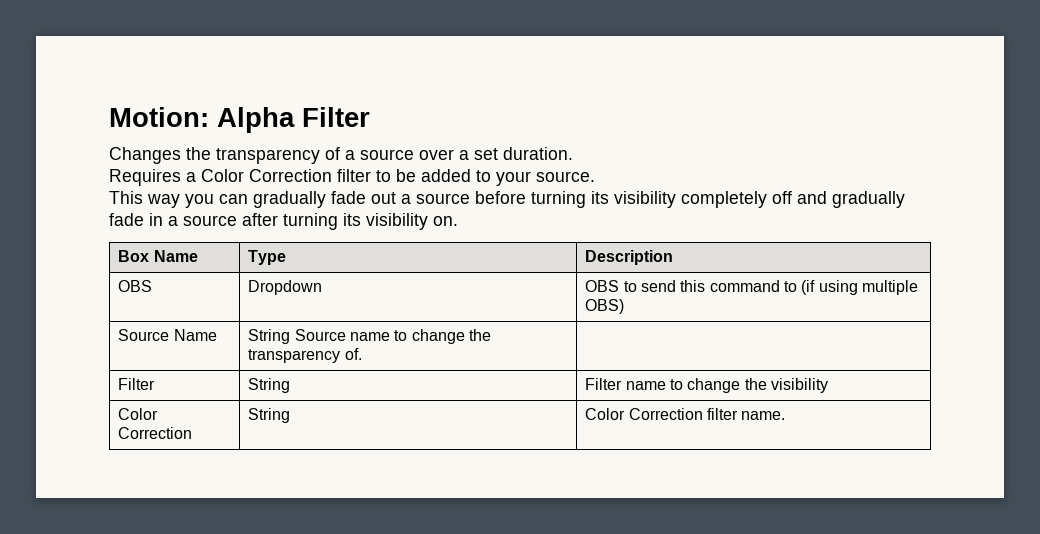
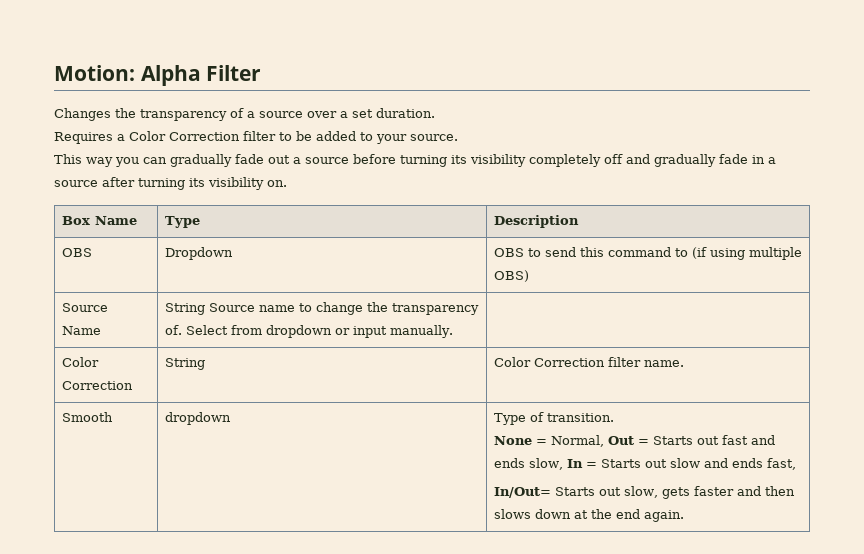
[118,378,156,390] [248,378,291,393] [585,378,828,393] | // Filter | String | Filter name to change the visibility -> [185,325,453,338] Select from dropdown or input manually. |
(786, 415) none -> [61,412,113,422] [164,412,231,425] [493,412,614,425] [493,435,775,447] [493,458,796,470] [493,486,795,499] [493,509,684,522] // Smooth | dropdown | Type of transition. // None = Normal, Out = Starts out fast and ends slow, In = Starts out slow and ends fast, // In/Out= Starts out slow, gets faster and then slows down at the end again.

